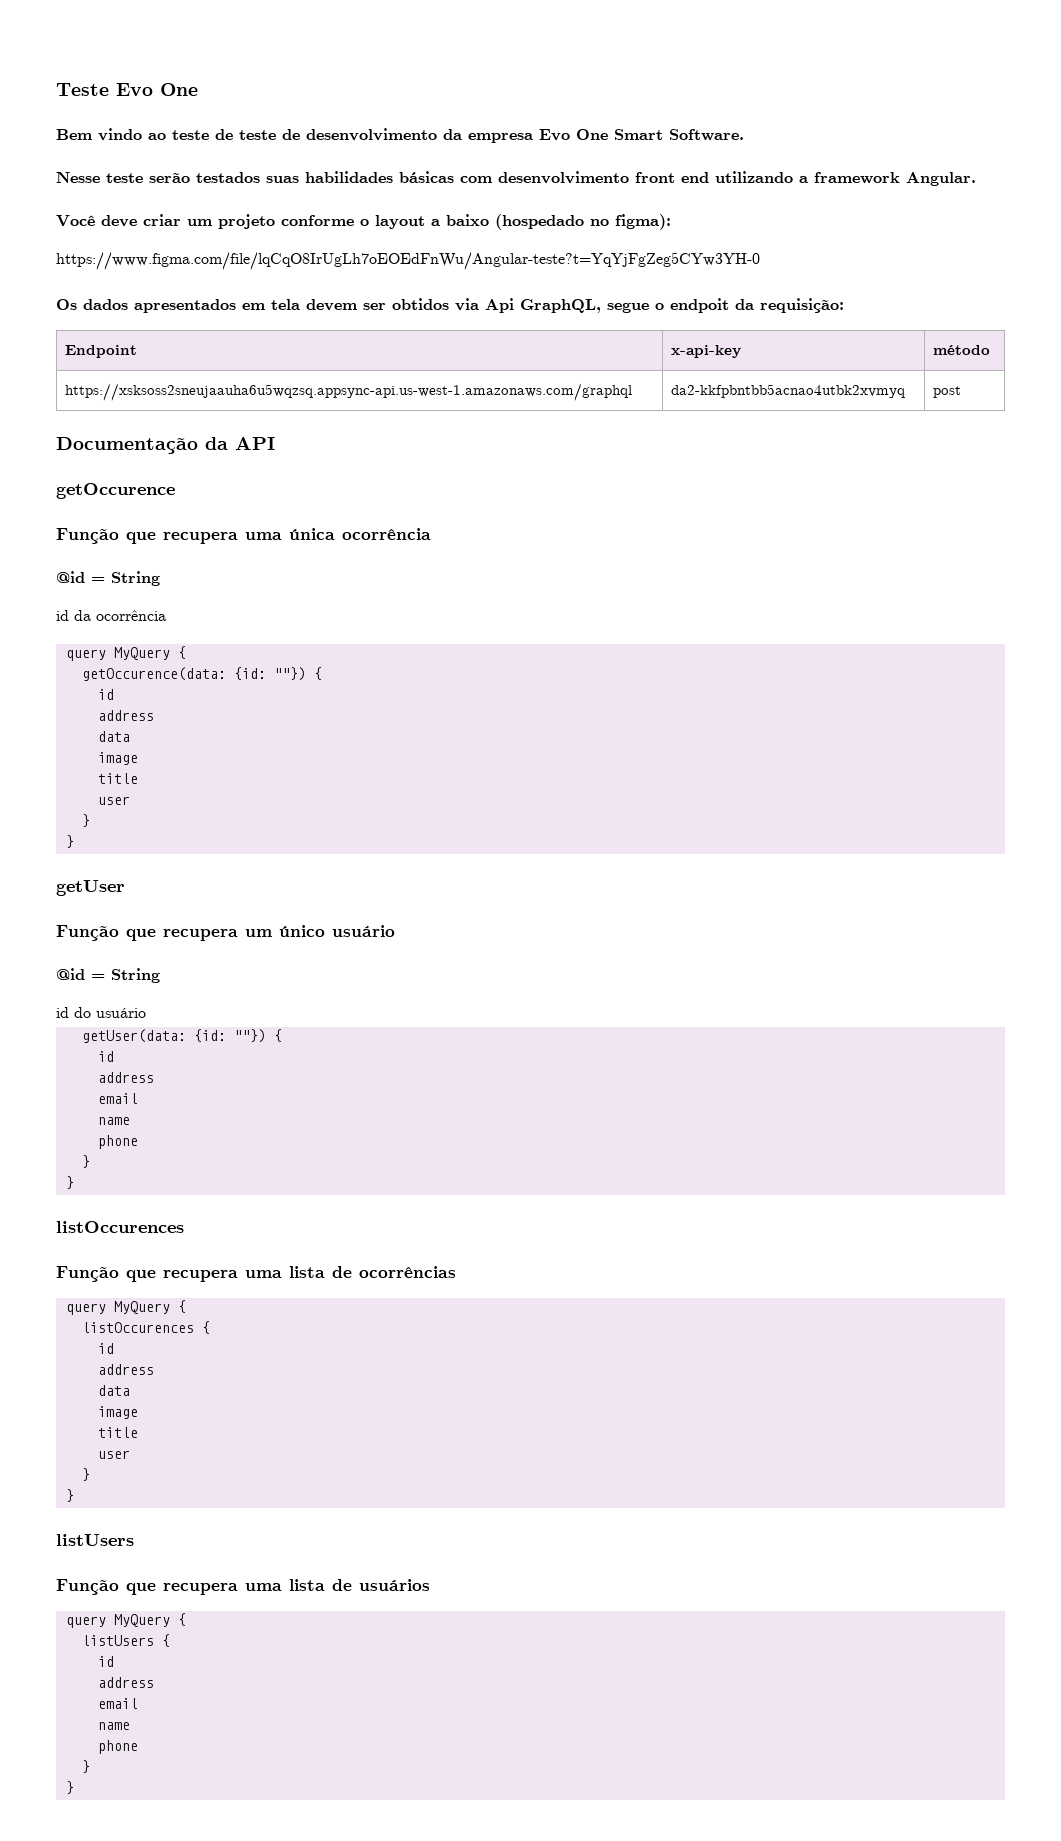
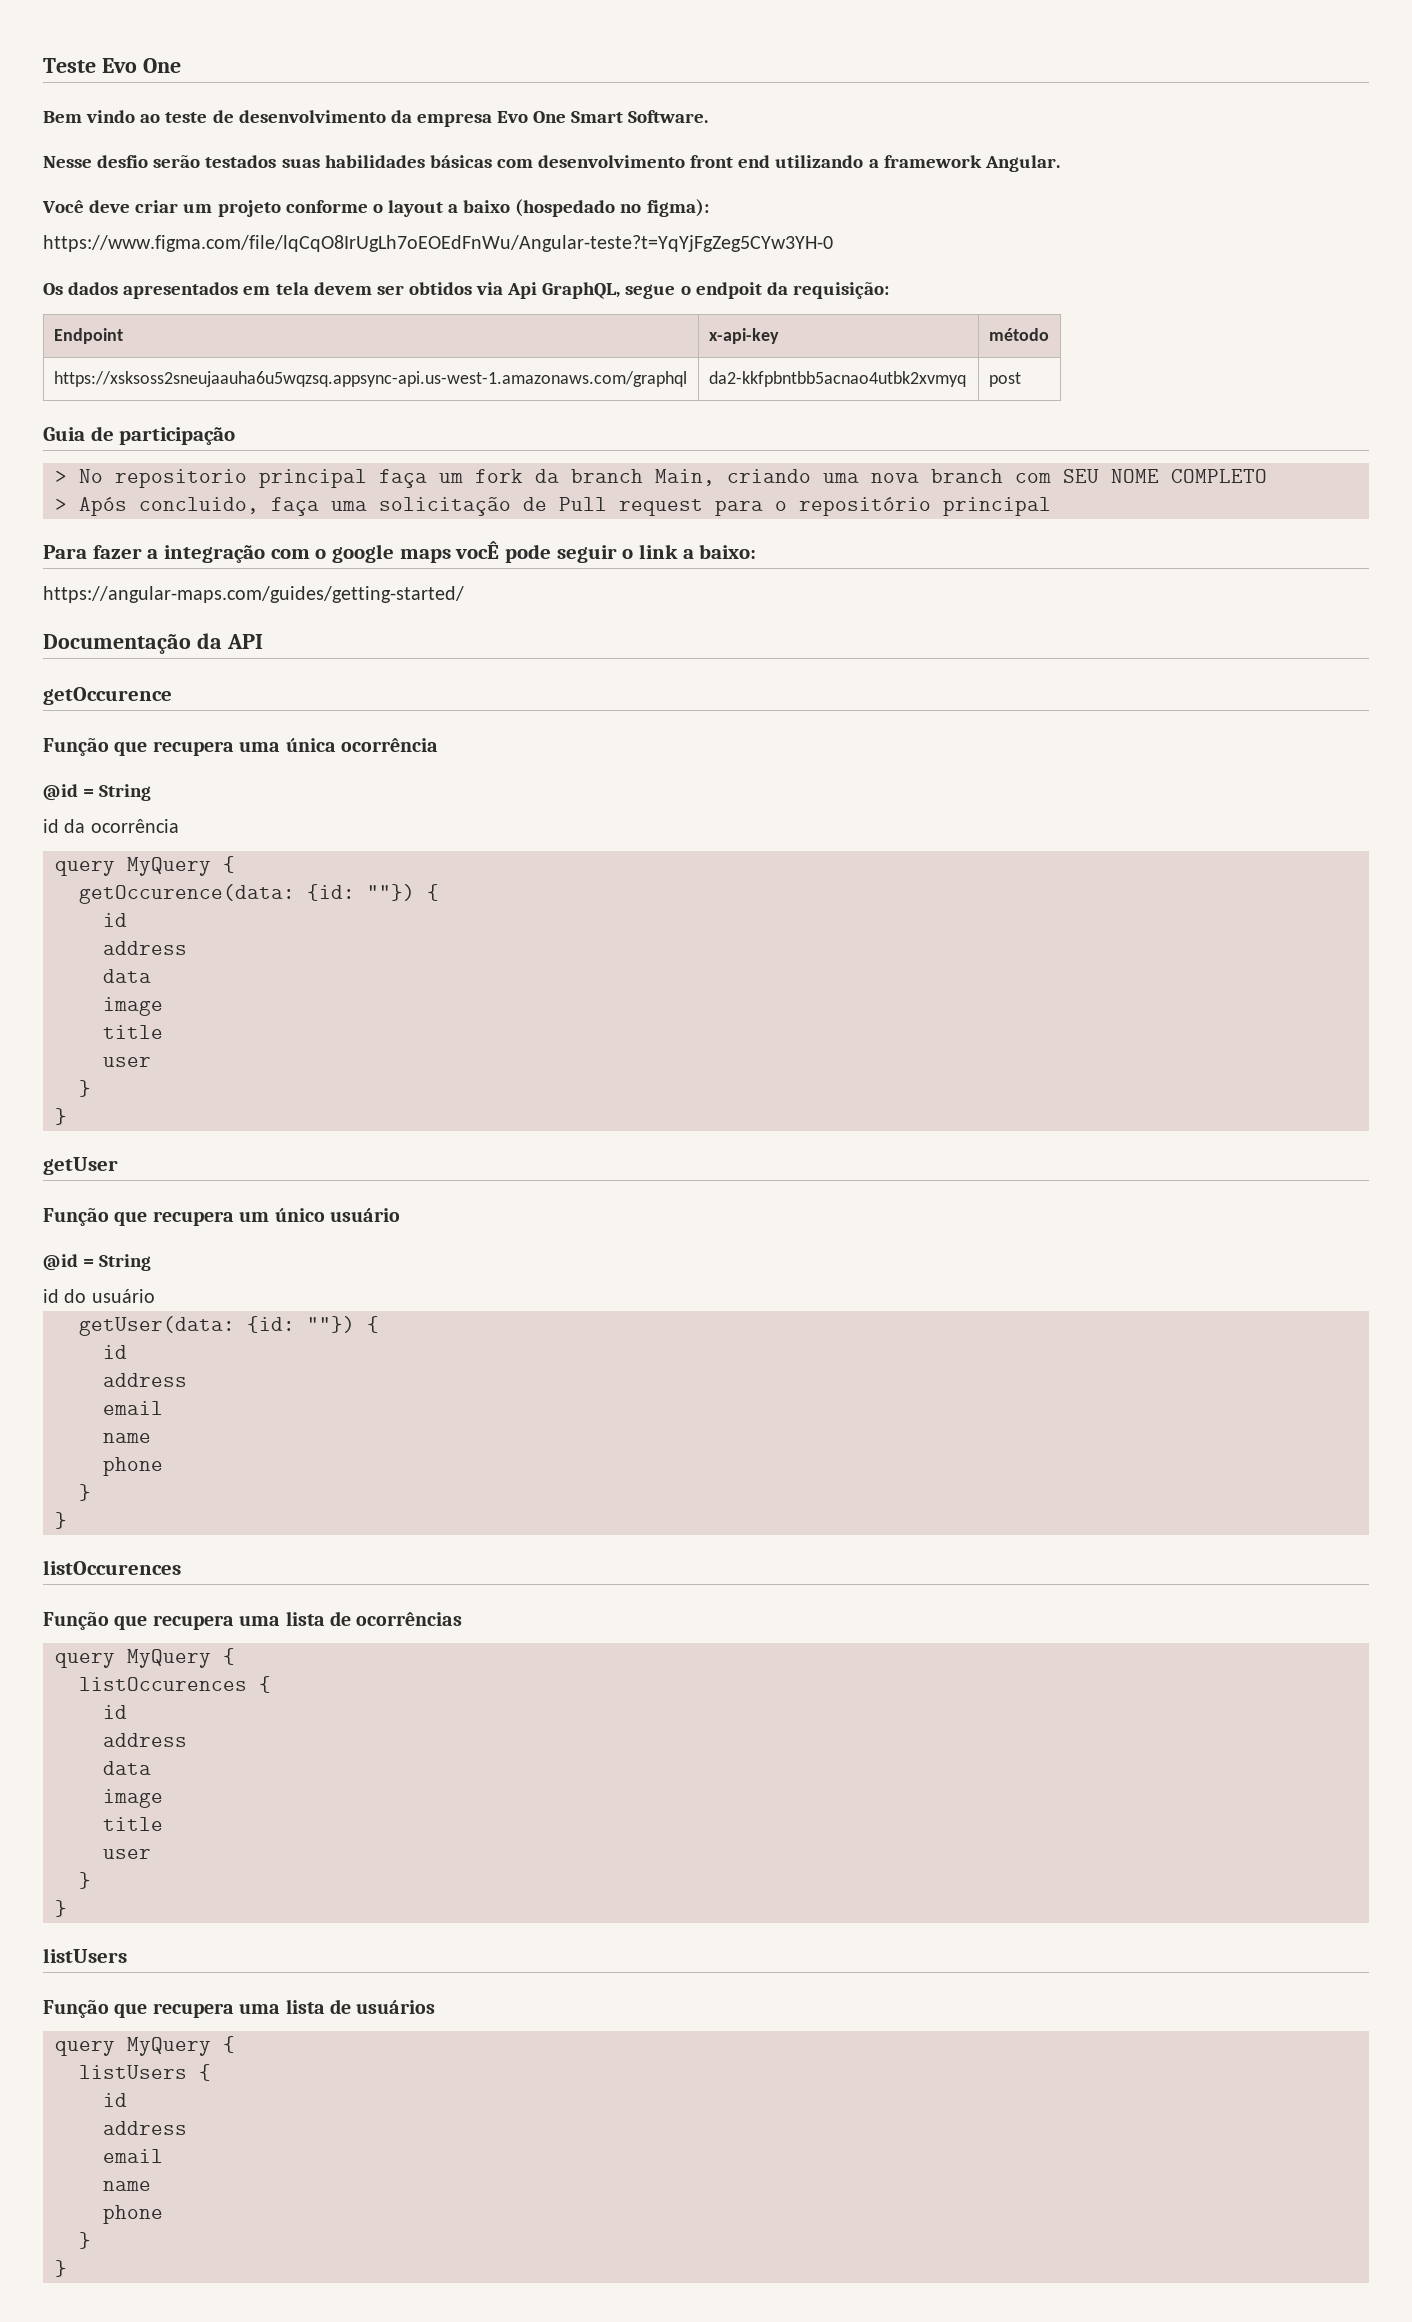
[239,129,300,140] teste de -> (234, 116) none
[106,173,143,183] teste -> [97,155,149,168] desfio
(962, 392) none -> [43,426,236,445] [55,469,1267,488] [55,497,1051,516] [43,541,757,563] [43,586,464,603] // Guia de participação // > No repositorio principal faça um fork da branch Main, criando uma nova branch com SEU NOME COMPLETO // > Após concluido, faça uma solicitação de Pull request para o repositório principal // Para fazer a integração com o google maps vocÊ pode seguir o link a baixo: // https://angular-maps.com/guides/getting-started/

